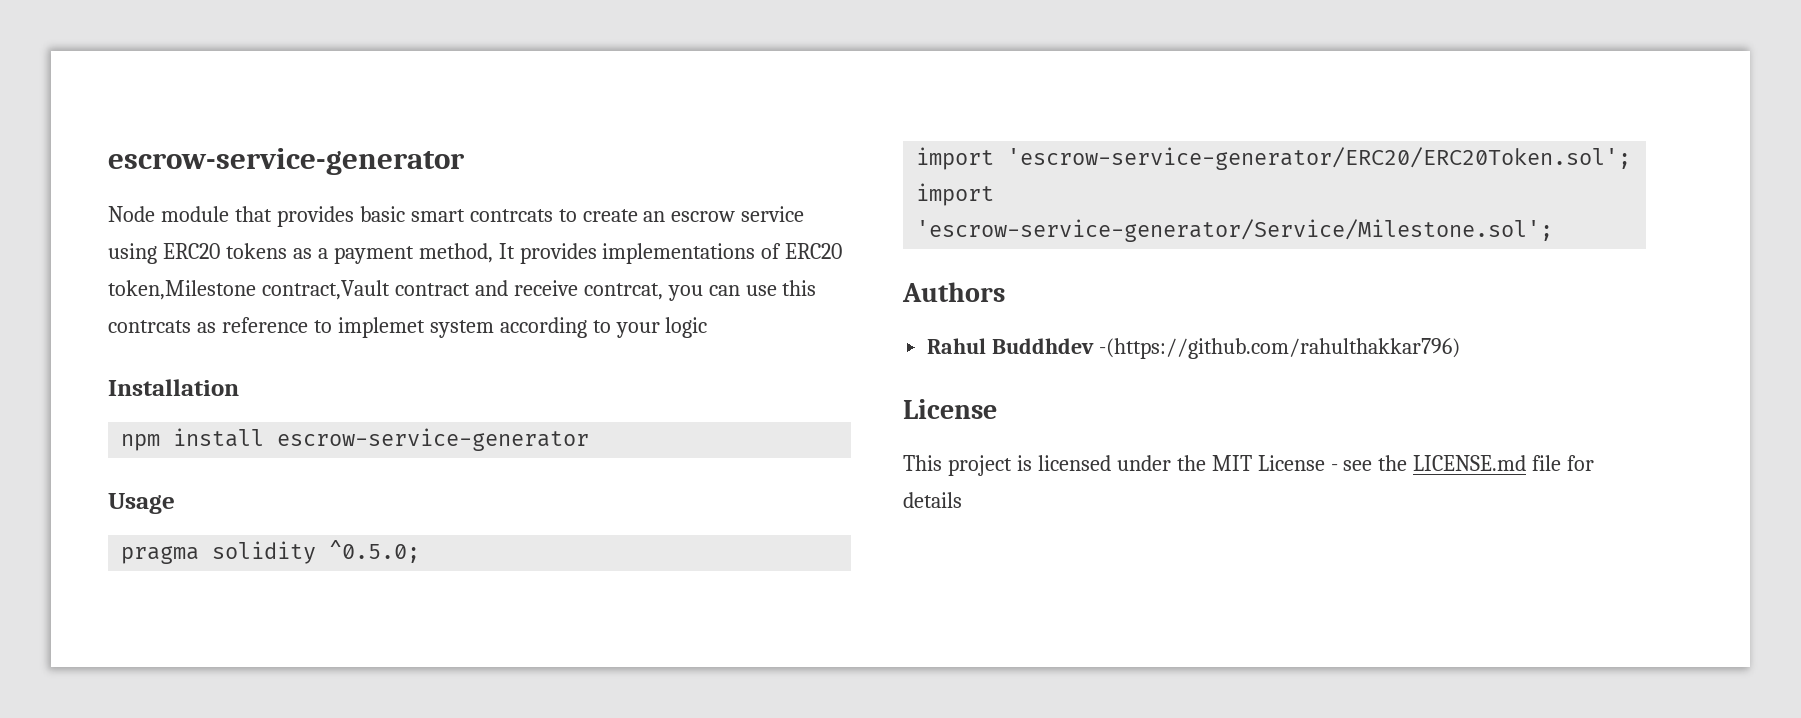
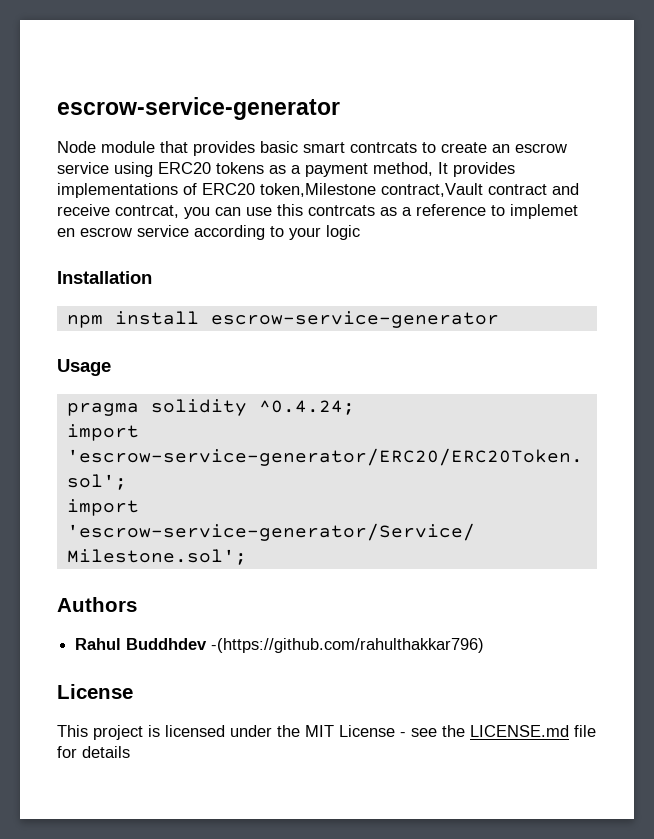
(216, 327) none -> [402,207,412,216] a
[429,320,494,338] system -> [57,225,189,237] en escrow service
[329,540,421,563] ^0.5.0; -> [258,400,355,415] ^0.4.24;

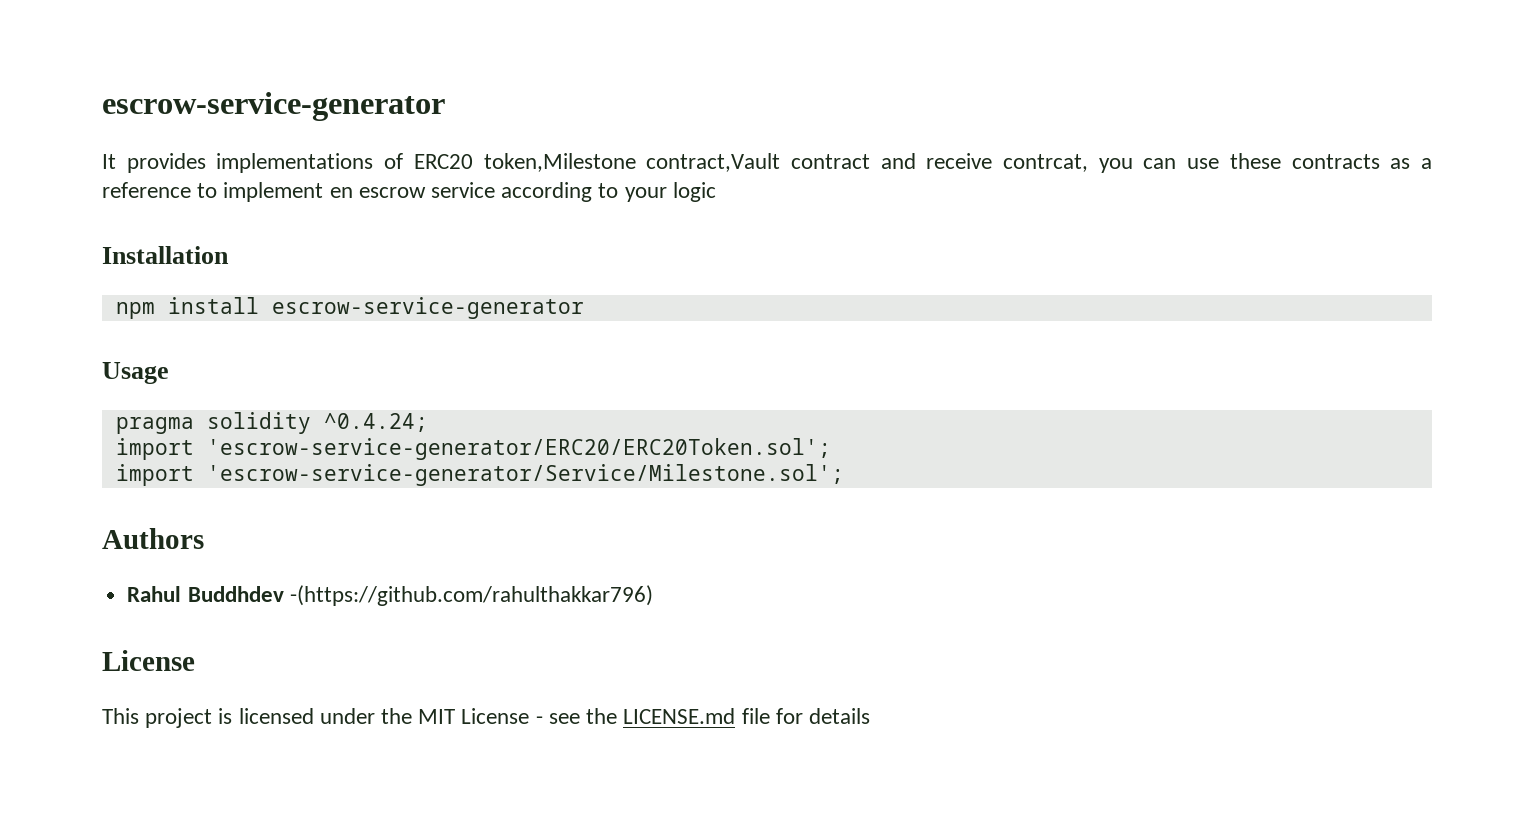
[57,97,340,120] [57,141,567,156] [57,162,433,177] escrow-service-generator // Node module that provides basic smart contrcats to create an escrow service using ERC20 tokens as a payment method, -> [102,92,445,121] escrow-service-generator //
[277,204,375,216] this contrcats -> [1229,153,1380,169] these contracts
[510,204,578,219] implemet -> [223,182,324,202] implement

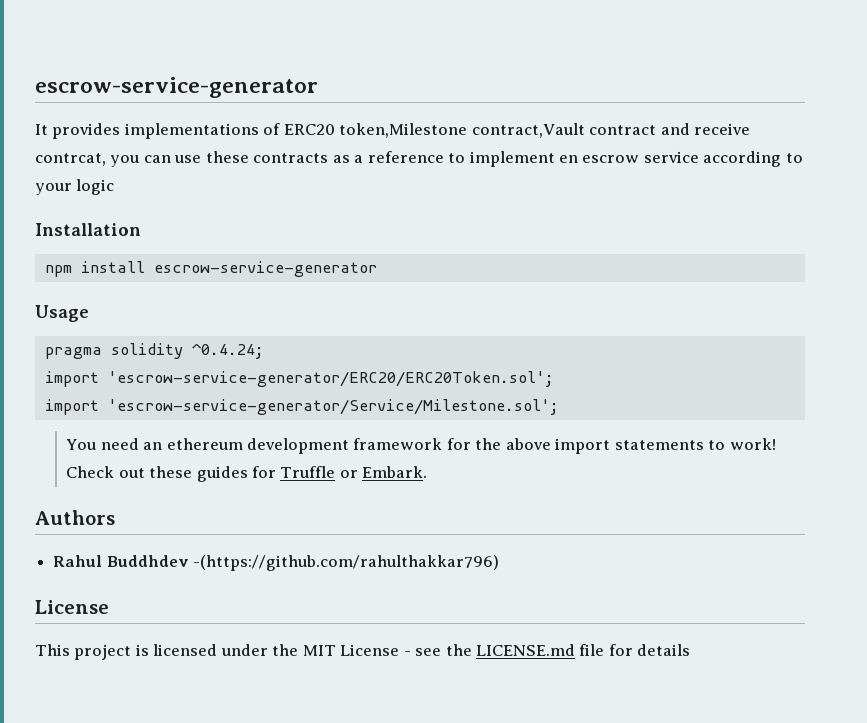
(844, 475) none -> [66,438,776,454] [66,466,428,482] // You need an ethereum development framework for the above import statements to work! Check out these guides for Truffle or Embark.

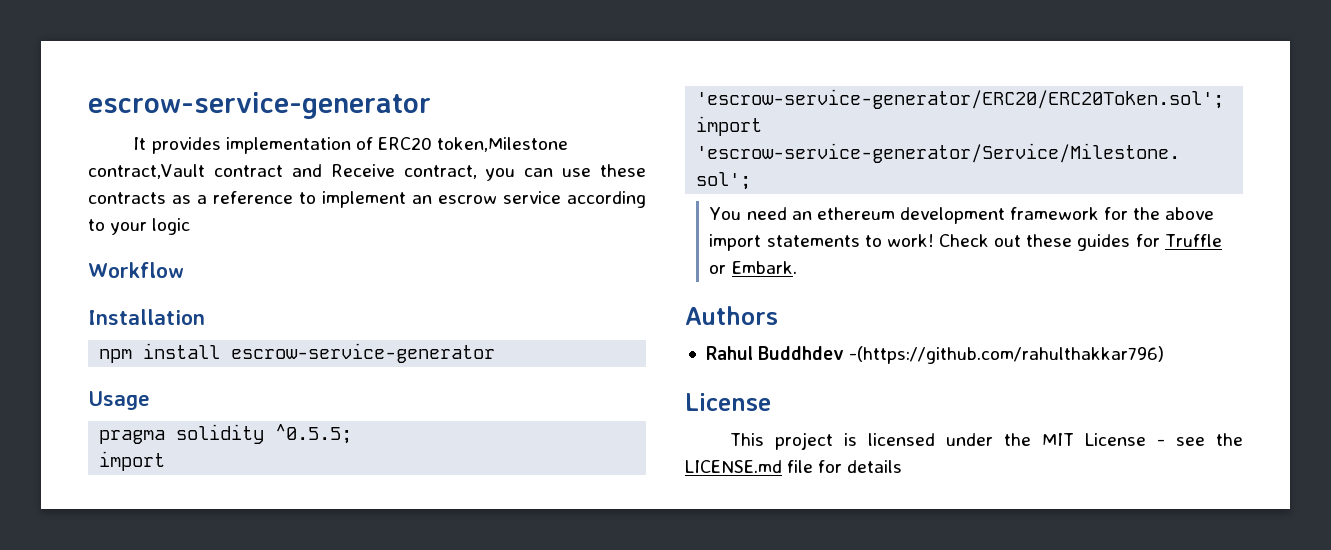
[124,123,259,139] implementations -> [225,137,351,154] implementation
[694,123,751,135] [35,153,106,166] receive contrcat, -> [330,164,477,179] Receive contract,
[559,155,579,163] en -> [412,195,432,204] an
(115, 187) none -> [88,262,184,278] // Workflow
[191,343,264,359] ^0.4.24; -> [275,424,353,444] ^0.5.5;

